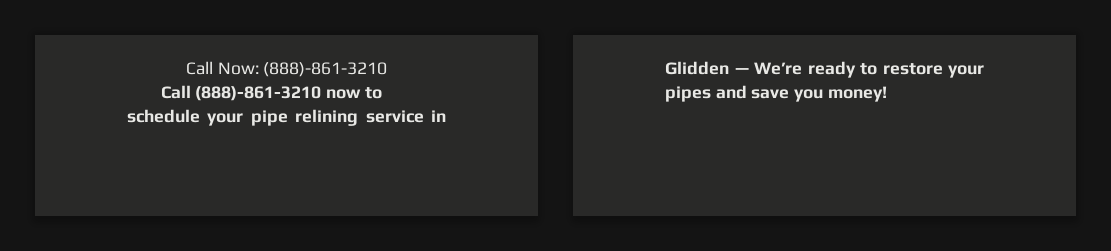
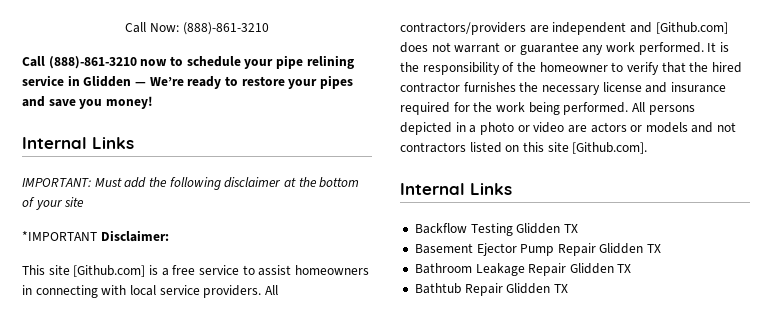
(887, 94) none -> [22,137,134,149] [22,177,360,190] [22,197,85,210] [22,230,169,242] [22,265,369,277] [22,285,278,298] [400,22,728,35] [400,42,729,55] [400,62,742,75] [400,82,726,95] [400,102,695,115] [400,122,737,135] [400,142,648,154] [400,183,512,195] [414,223,578,236] [414,243,662,256] [414,263,632,276] [414,283,568,296] // Internal Links // IMPORTANT: Must add the following disclaimer at the bottom of your site // *IMPORTANT Disclaimer: // This site [Github.com] is a free service to assist homeowners in connecting with local service providers. All contractors/providers are independent and [Github.com] does not warrant or guarantee any work performed. It is the responsibility of the homeowner to verify that the hired contractor furnishes the necessary license and insurance required for the work being performed. All persons depicted in a photo or video are actors or models and not contractors listed on this site [Github.com]. // Internal Links // Backflow Testing Glidden TX // Basement Ejector Pump Repair Glidden TX // Bathroom Leakage Repair Glidden TX // Bathtub Repair Glidden TX

